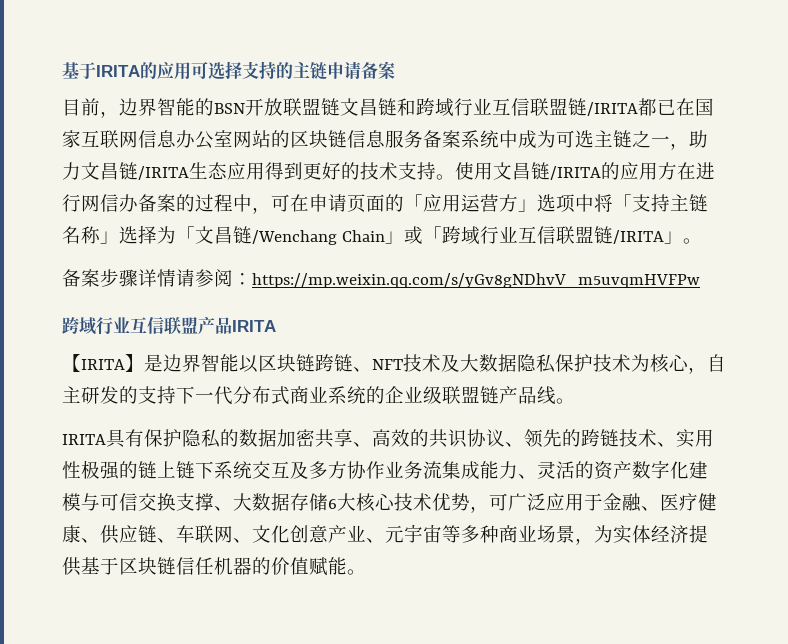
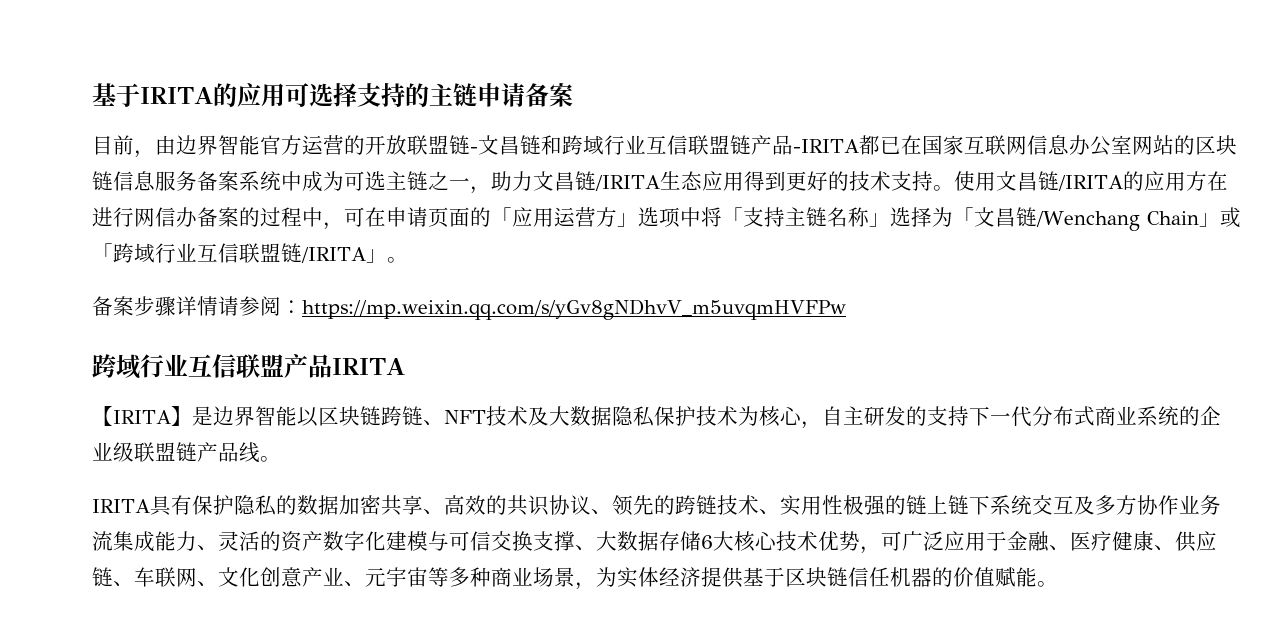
[119,98,245,116] 边界智能的BSN -> [155,135,365,155] 由边界智能官方运营的
(340, 107) none -> [470,147,478,153] -
[587,102,638,116] /IRITA -> [751,135,859,155] 产品-IRITA

